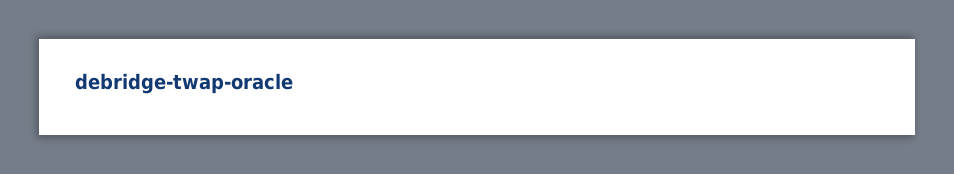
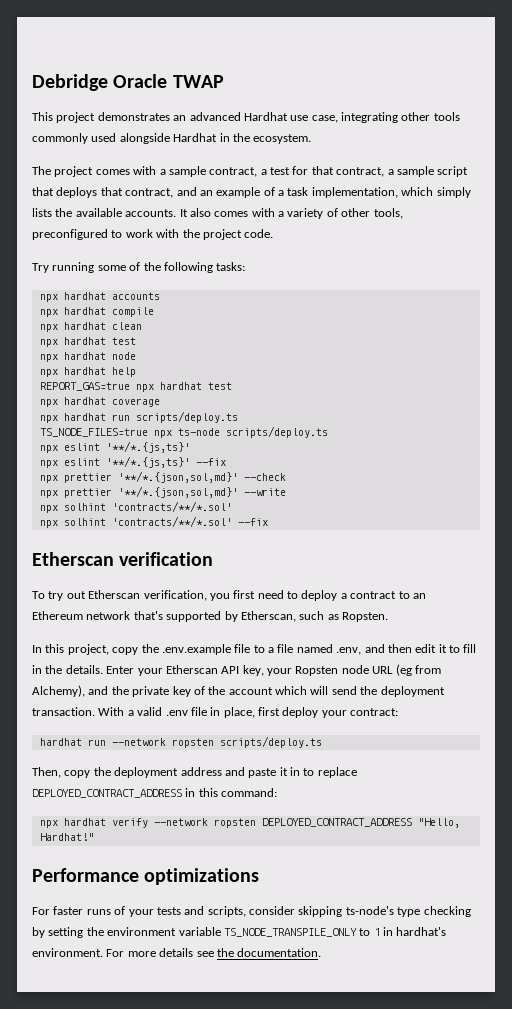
[75,73,293,94] debridge-twap-oracle -> [32,74,224,91] [32,112,460,123] [32,133,312,144] [32,166,469,177] [32,187,471,198] [32,208,403,219] [32,229,274,240] [32,262,246,273] [39,292,160,302] [39,307,154,317] [39,322,142,332] [39,337,136,347] [39,352,136,362] [39,367,136,377] [39,382,232,392] [39,397,160,407] [39,411,238,423] [39,426,328,438] [39,441,190,453] [39,456,226,468] [39,471,286,483] [39,486,286,498] [39,501,232,513] [39,516,268,528] [32,552,214,566] [32,590,426,601] [32,611,388,622] [32,644,477,655] [32,664,441,676] [32,685,445,697] [32,707,399,718] [39,736,322,748] [32,767,357,778] [32,788,278,798] [39,818,460,828] [39,833,94,841] [32,868,260,885] [32,906,471,917] [32,927,447,938] [32,948,322,957] Debridge Oracle TWAP // This project demonstrates an advanced Hardhat use case, integrating other tools commonly used alongside Hardhat in the ecosystem. // The project comes with a sample contract, a test for that contract, a sample script that deploys that contract, and an example of a task implementation, which simply lists the available accounts. It also comes with a variety of other tools, preconfigured to work with the project code. // Try running some of the following tasks: // npx hardhat accounts // npx hardhat compile // npx hardhat clean // npx hardhat test // npx hardhat node // npx hardhat help // REPORT_GAS=true npx hardhat test // npx hardhat coverage // npx hardhat run scripts/deploy.ts // TS_NODE_FILES=true npx ts-node scripts/deploy.ts // npx eslint '**/*.{js,ts}' // npx eslint '**/*.{js,ts}' --fix // npx prettier '**/*.{json,sol,md}' --check // npx prettier '**/*.{json,sol,md}' --write // npx solhint 'contracts/**/*.sol' // npx solhint 'contracts/**/*.sol' --fix // Etherscan verification // To try out Etherscan verification, you first need to deploy a contract to an Ethereum network that's supported by Etherscan, such as Ropsten. // In this project, copy the .env.example file to a file named .env, and then edit it to fill in the details. Enter your Etherscan API key, your Ropsten node URL (eg from Alchemy), and the private key of the account which will send the deployment transaction. With a valid .env file in place, first deploy your contract: // hardhat run --network ropsten scripts/deploy.ts // Then, copy the deployment address and paste it in to replace DEPLOYED_CONTRACT_ADDRESS in this command: // npx hardhat verify --network ropsten DEPLOYED_CONTRACT_ADDRESS "Hello, Hardhat!" // Performance optimizations // For faster runs of your tests and scripts, consider skipping ts-node's type checking by setting the environment variable TS_NODE_TRANSPILE_ONLY to 1 in hardhat's environment. For more details see the documentation.

